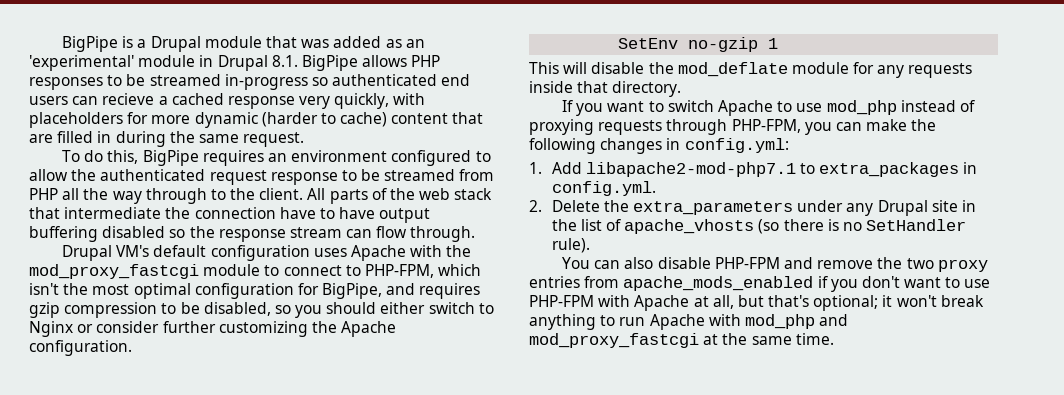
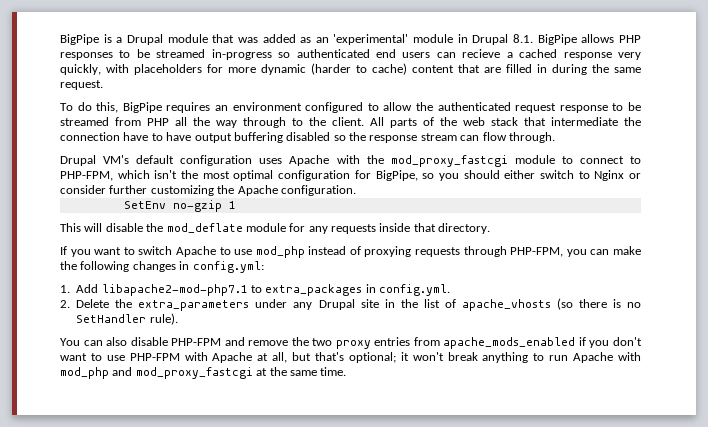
[386,283,481,299] [29,302,271,318] and requires gzip compression to be disabled, -> (418, 175) none

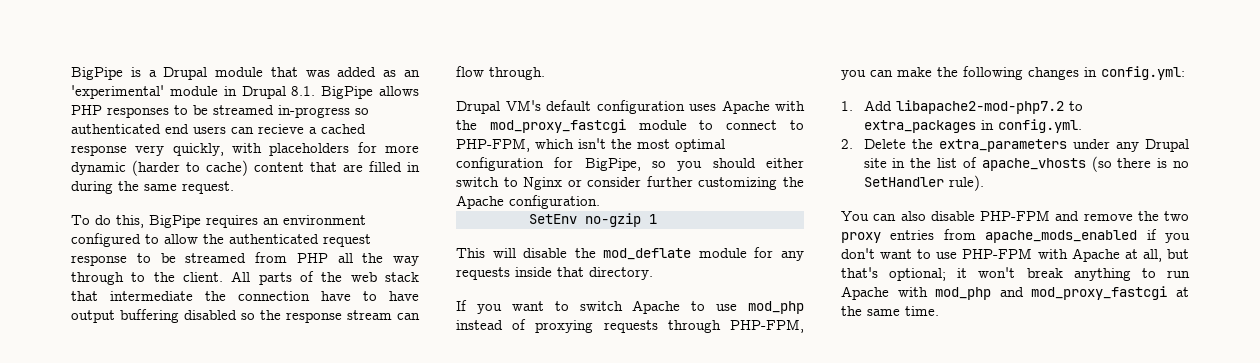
[101,284,248,296] libapache2-mod-php7.1 -> [895,100,1064,114] libapache2-mod-php7.2

